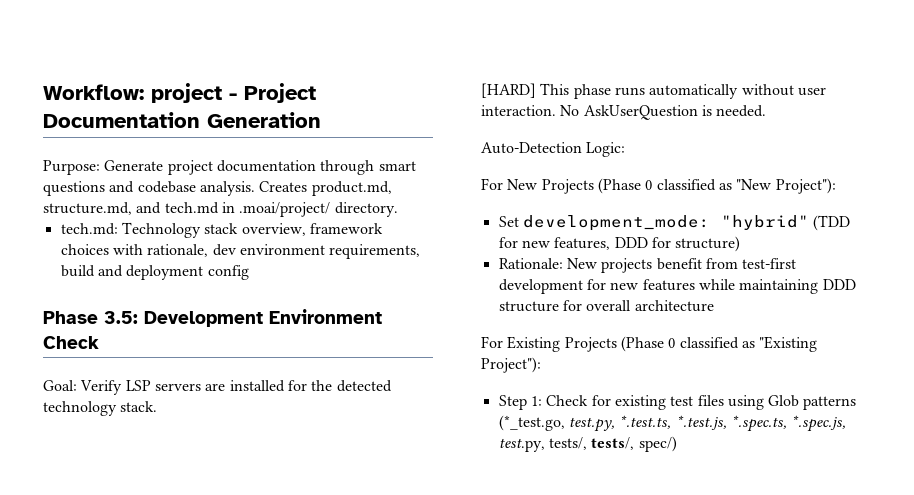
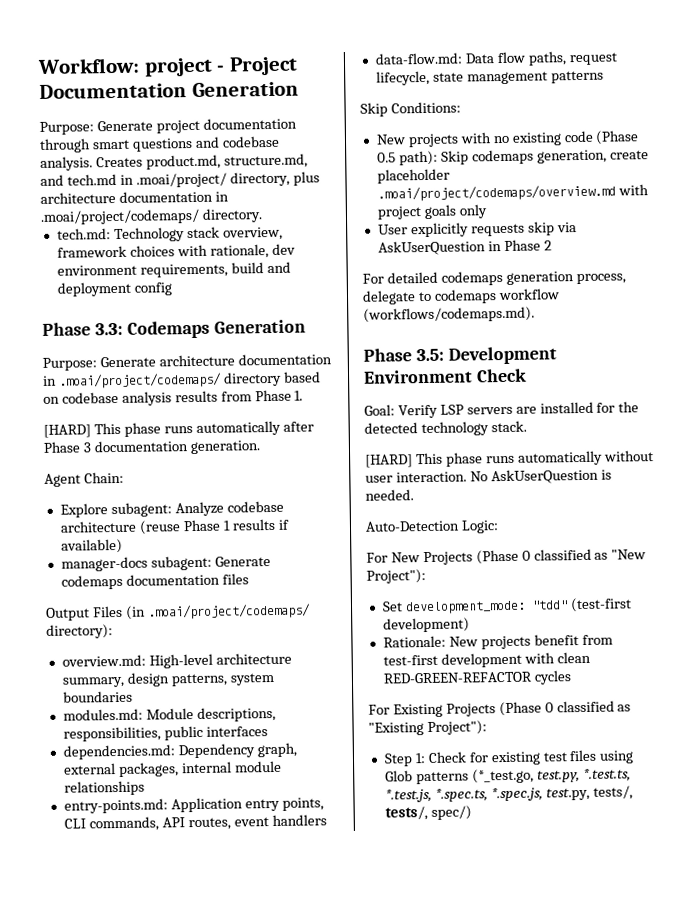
(331, 209) none -> [229,171,320,187] [40,190,229,204] [40,208,200,225] directory, plus architecture documentation in .moai/project/codemaps/
(249, 272) none -> [42,319,306,339] [42,353,332,371] [43,371,321,389] [43,389,304,406] [43,420,314,438] [43,440,261,455] [44,471,124,487] [59,500,284,518] [59,518,290,535] [60,538,123,554] [60,555,271,572] [60,573,249,590] [46,603,311,621] [46,624,113,639] [61,652,292,669] [61,672,275,688] [62,690,133,703] [62,706,276,722] [62,725,268,742] [62,742,297,760] [63,760,282,778] [63,780,145,796] [63,797,324,814] [63,814,327,832] [374,51,618,66] [375,70,604,86] [360,101,461,117] [375,130,640,148] [376,149,649,166] [376,168,450,184] [376,184,649,202] [376,204,488,220] [377,221,577,238] [377,239,552,256] [362,270,626,286] [362,288,560,305] [363,306,535,323] // Phase 3.3: Codemaps Generation // Purpose: Generate architecture documentation in .moai/project/codemaps/ directory based on codebase analysis results from Phase 1. // [HARD] This phase runs automatically after Phase 3 documentation generation. // Agent Chain: // Explore subagent: Analyze codebase architecture (reuse Phase 1 results if available) // manager-docs subagent: Generate codemaps documentation files // Output Files (in .moai/project/codemaps/ directory): // overview.md: High-level architecture summary, design patterns, system boundaries // modules.md: Module descriptions, responsibilities, public interfaces // dependencies.md: Dependency graph, external packages, internal module relationships // entry-points.md: Application entry points, CLI commands, API routes, event handlers // data-flow.md: Data flow paths, request lifecycle, state management patterns // Skip Conditions: // New projects with no existing code (Phase 0.5 path): Skip codemaps generation, create placeholder .moai/project/codemaps/overview.md with project goals only // User explicitly requests skip via AskUserQuestion in Phase 2 // For detailed codemaps generation process, delegate to codemaps workflow (workflows/codemaps.md).
[720,215,851,231] [498,236,741,252] "hybrid" (TDD for new features, DDD for structure) -> [530,597,632,613] [382,617,470,633] "tdd" (test-first development)
[586,279,856,294] [498,300,714,312] for new features while maintaining DDD structure for overall architecture -> [523,651,591,664] [382,670,572,685] with clean RED-GREEN-REFACTOR cycles

